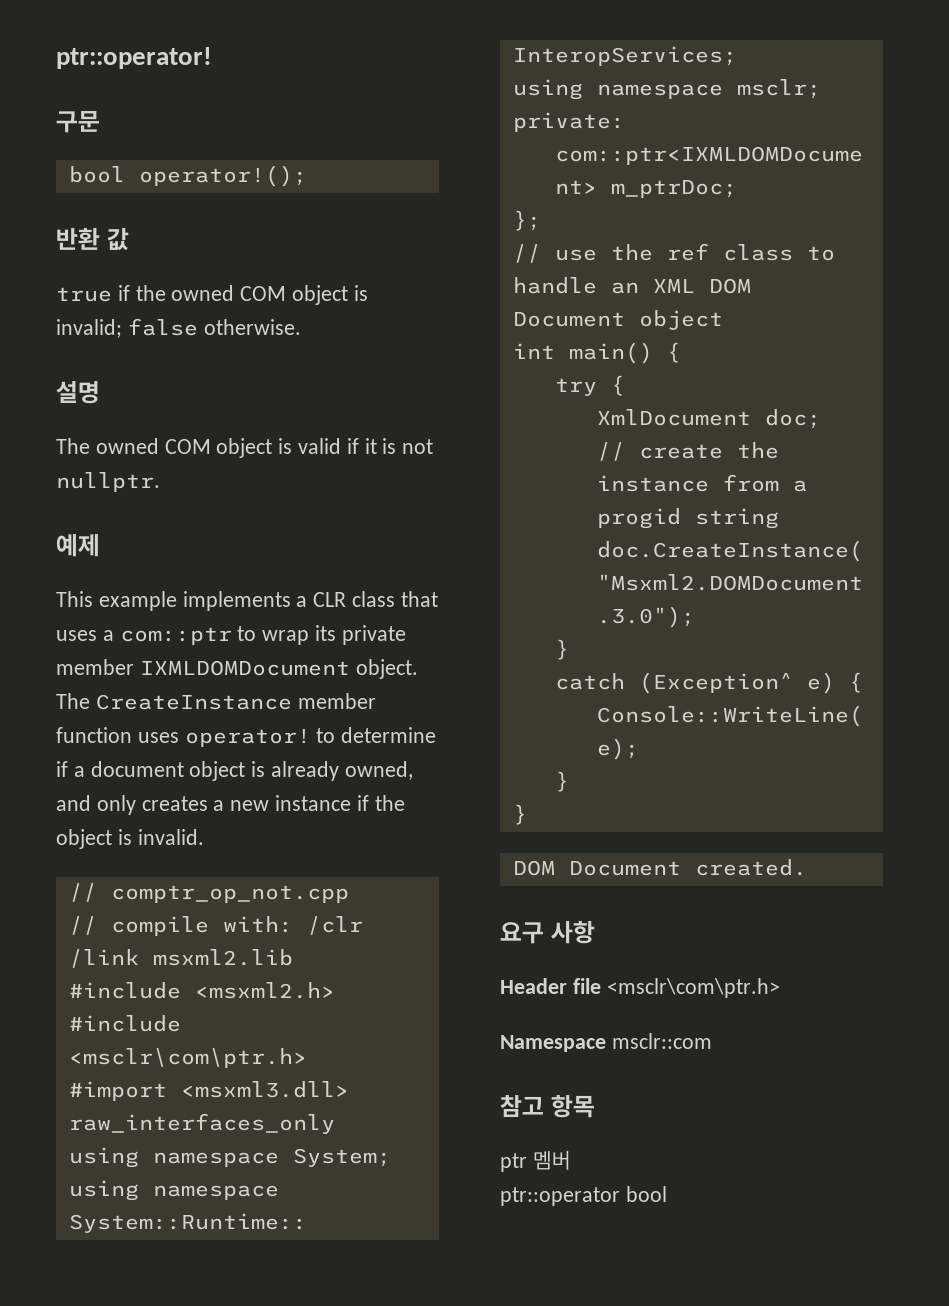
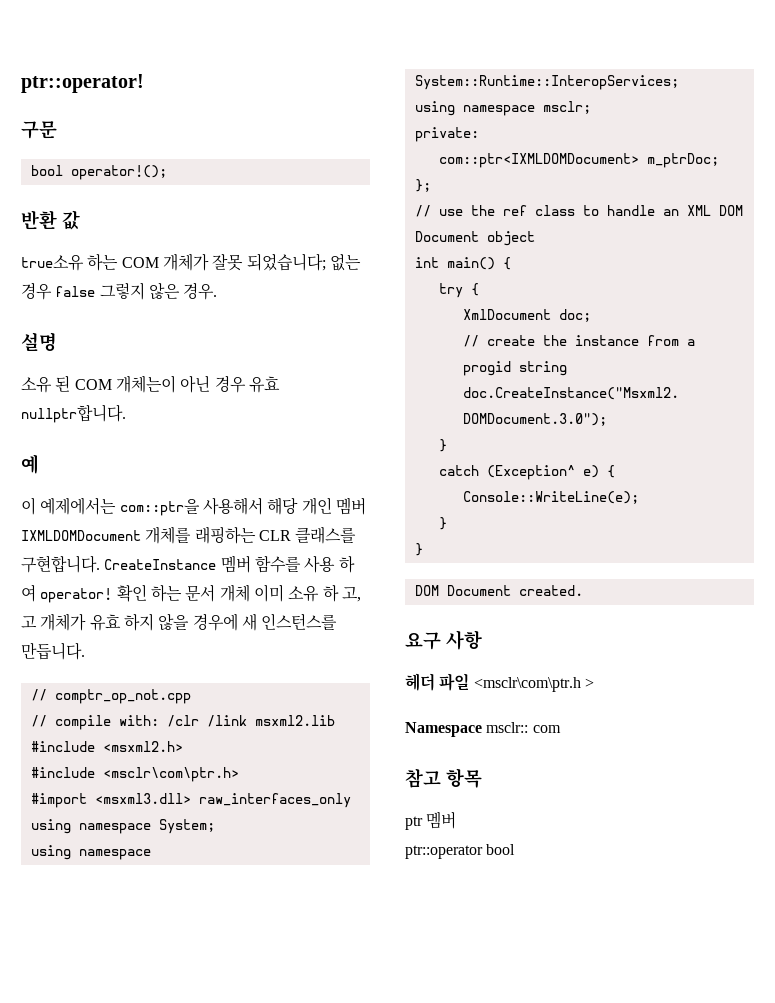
[56,285,368,305] [56,318,301,338] [56,381,100,404] [56,438,434,458] [56,472,160,492] [56,534,100,557] [56,591,438,611] [56,625,406,645] [56,659,418,679] [56,693,376,710] [56,727,437,747] [56,761,413,781] [56,795,405,815] [56,829,204,849] true if the owned COM object is invalid; false otherwise. // 설명 // The owned COM object is valid if it is not nullptr. // 예제 // This example implements a CLR class that uses a com::ptr to wrap its private member IXMLDOMDocument object. The CreateInstance member function uses operator! to determine if a document object is already owned, and only creates a new instance if the object is invalid. -> [21,253,361,271] [21,282,218,300] [21,332,57,351] [21,375,280,393] [21,404,126,423] [21,454,39,474] [21,497,366,516] [21,526,357,544] [21,555,355,573] [21,584,361,603] [21,613,338,631] [21,642,85,660] true소유 하는 COM 개체가 잘못 되었습니다; 없는 경우 false 그렇지 않은 경우. // 설명 // 소유 된 COM 개체는이 아닌 경우 유효 nullptr합니다. // 예 // 이 예제에서는 com::ptr을 사용해서 해당 개인 멤버 IXMLDOMDocument 개체를 래핑하는 CLR 클래스를 구현합니다. CreateInstance 멤버 함수를 사용 하 여 operator! 확인 하는 문서 개체 이미 소유 하 고, 고 개체가 유효 하지 않을 경우에 새 인스턴스를 만듭니다.
[500,978,780,998] Header file <msclr\com\ptr.h> -> [405,673,594,692] 헤더 파일 <msclr\com\ptr.h >
[611,1033,712,1049] msclr::com -> [486,722,561,733] msclr:: com

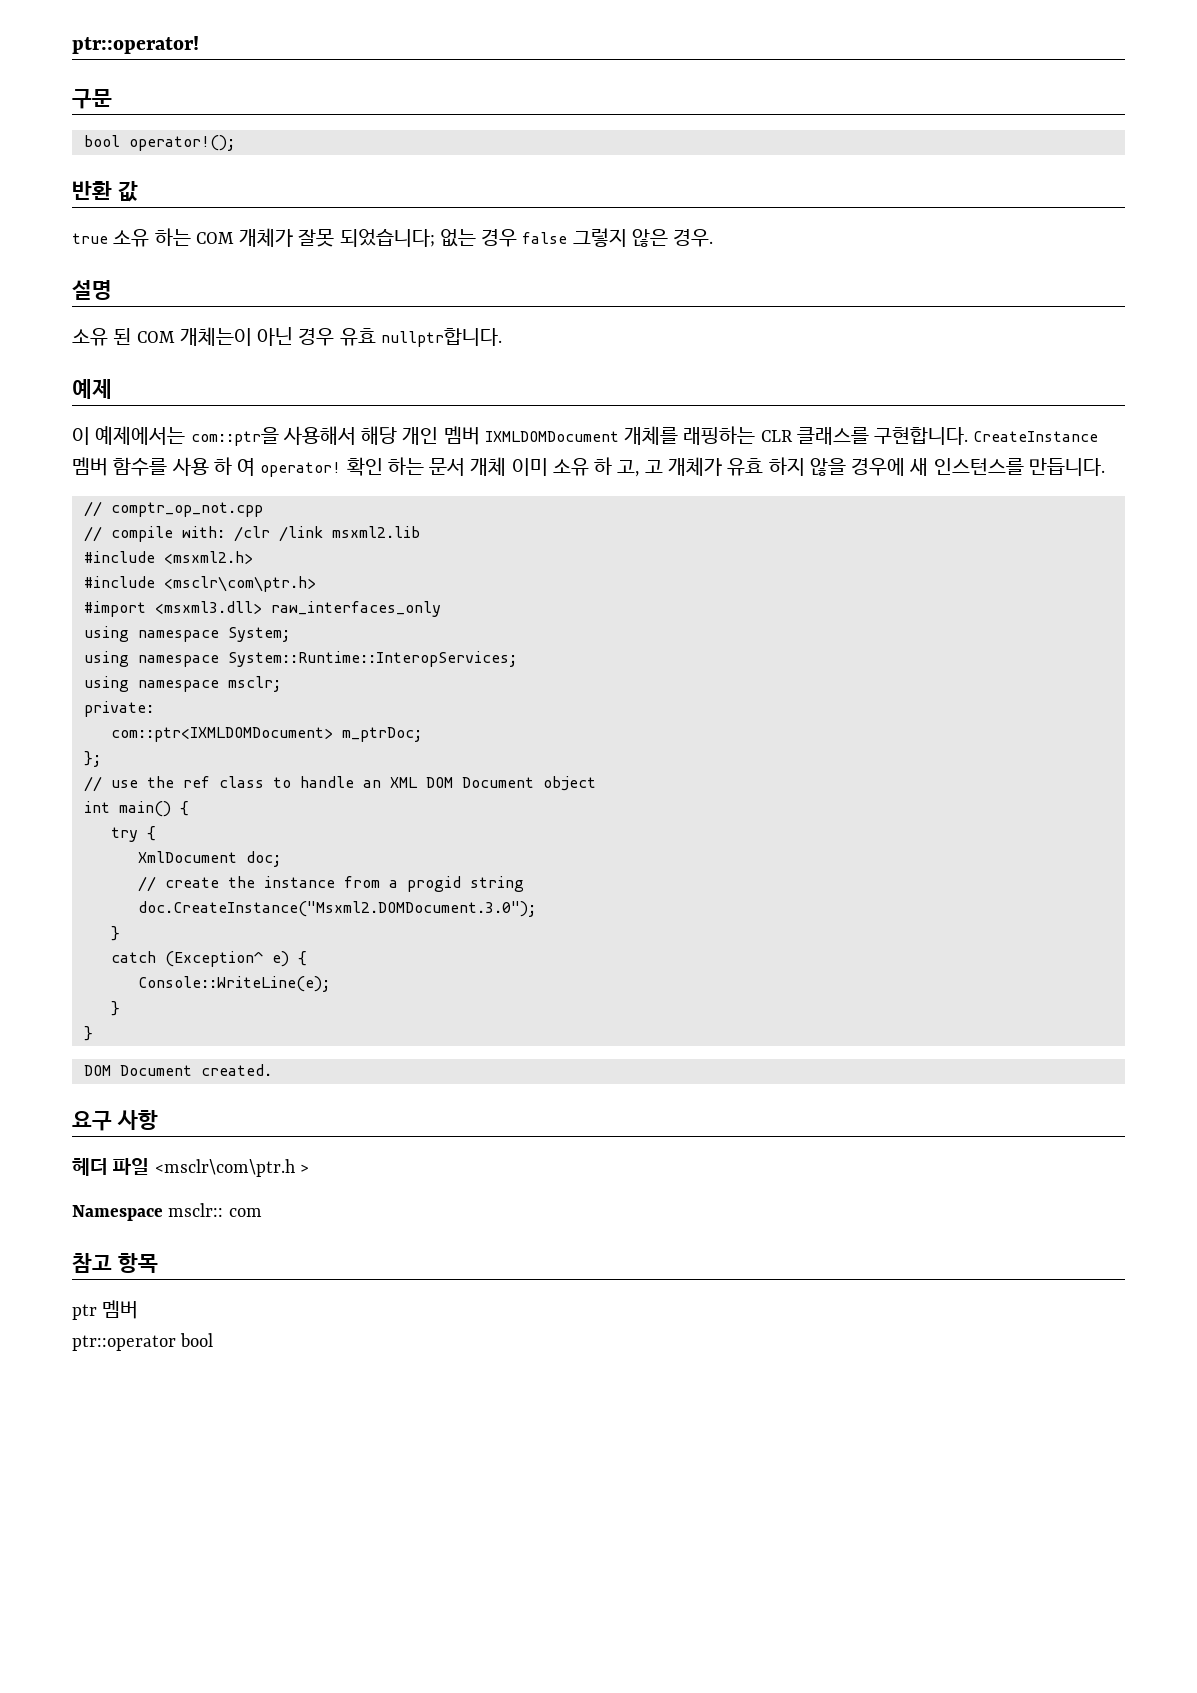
[21,255,84,271] true소유 -> [72,229,150,247] true 소유
[21,454,39,474] 예 -> [72,379,112,399] 예제

